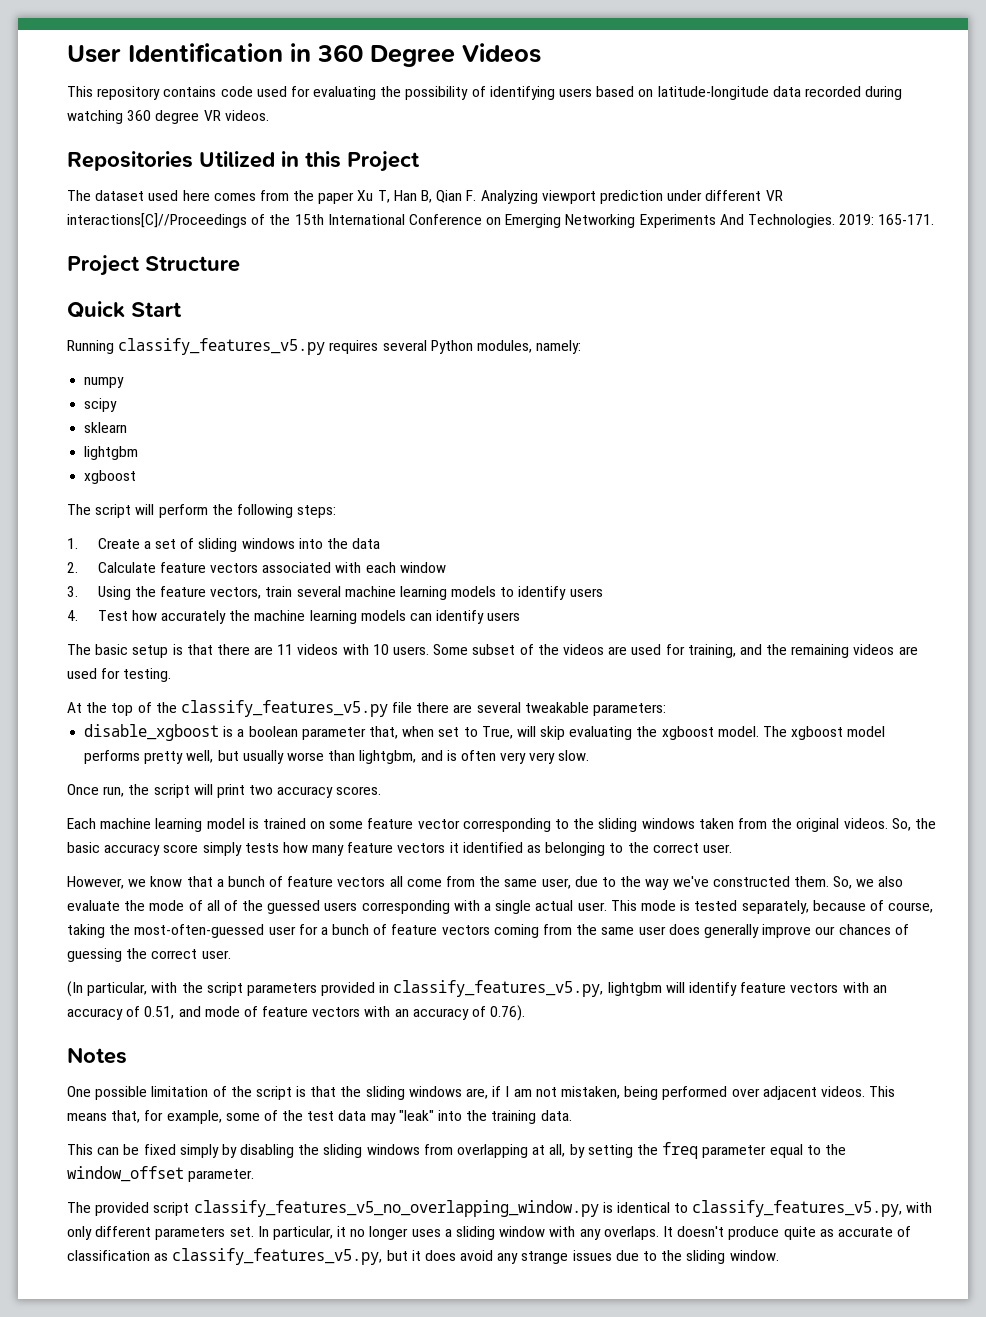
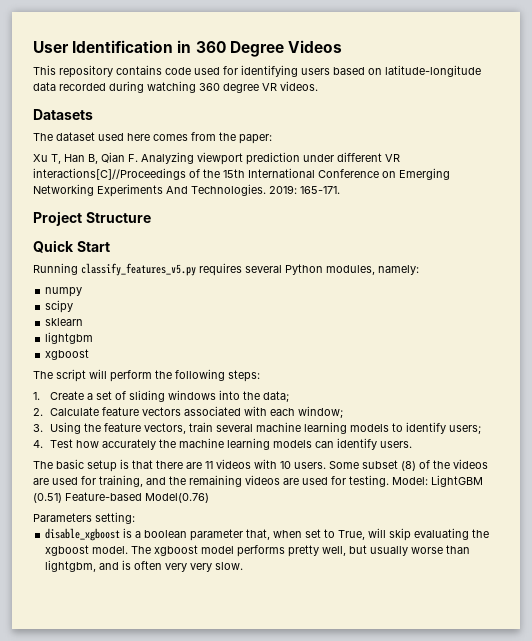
[313,86,486,100] evaluating the possibility of -> (238, 70) none
[67,151,420,172] Repositories Utilized in this Project -> [33,109,93,120] Datasets
[318,192,355,204] paper -> [239,134,272,144] paper: //
[352,538,381,549] data -> [263,391,290,402] data;
[399,562,446,573] window -> [298,406,344,418] window;
[569,588,603,597] users -> [449,425,482,434] users;
[487,612,521,621] users -> [380,441,413,448] users.
(516, 649) none -> [401,461,416,471] (8)
[67,700,667,717] // At the top of the classify_features_v5.py file there are several tweakable parameters: -> [392,475,483,487] [33,492,209,503] [33,512,135,524] Model: LightGBM (0.51) Feature-based Model(0.76) // Parameters setting:
[67,784,382,798] [67,818,936,832] [67,842,732,856] [67,876,904,890] [67,900,934,914] [67,924,909,938] [67,948,231,962] [67,980,887,997] [67,1005,526,1021] [67,1047,127,1064] [67,1086,896,1100] [67,1110,572,1124] [67,1142,846,1159] [67,1166,255,1182] [67,1200,933,1217] [67,1226,912,1240] [67,1248,779,1265] // Once run, the script will print two accuracy scores. // Each machine learning model is trained on some feature vector corresponding to the sliding windows taken from the original videos. So, the basic accuracy score simply tests how many feature vectors it identified as belonging to the correct user. // However, we know that a bunch of feature vectors all come from the same user, due to the way we've constructed them. So, we also evaluate the mode of all of the guessed users corresponding with a single actual user. This mode is tested separately, because of course, taking the most-often-guessed user for a bunch of feature vectors coming from the same user does generally improve our chances of guessing the correct user. // (In particular, with the script parameters provided in classify_features_v5.py, lightgbm will identify feature vectors with an accuracy of 0.51, and mode of feature vectors with an accuracy of 0.76). // Notes // One possible limitation of the script is that the sliding windows are, if I am not mistaken, being performed over adjacent videos. This means that, for example, some of the test data may "leak" into the training data. // This can be fixed simply by disabling the sliding windows from overlapping at all, by setting the freq parameter equal to the window_offset parameter. // The provided script classify_features_v5_no_overlapping_window.py is identical to classify_features_v5.py, with only different parameters set. In particular, it no longer uses a sliding window with any overlaps. It doesn't produce quite as accurate of classification as classify_features_v5.py, but it does avoid any strange issues due to the sliding window. -> (244, 566) none

